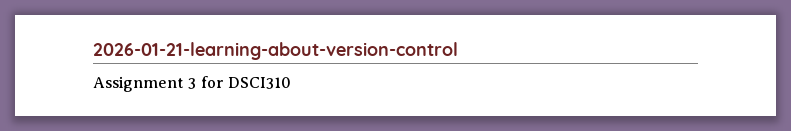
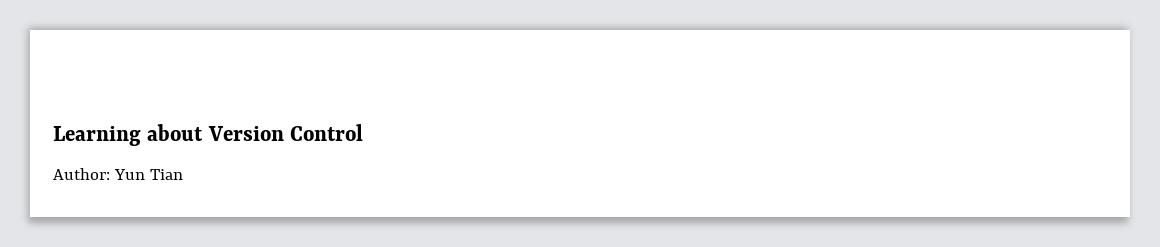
[93,42,458,60] [93,76,291,92] 2026-01-21-learning-about-version-control // Assignment 3 for DSCI310 -> [53,124,364,146] [53,168,183,180] Learning about Version Control // Author: Yun Tian

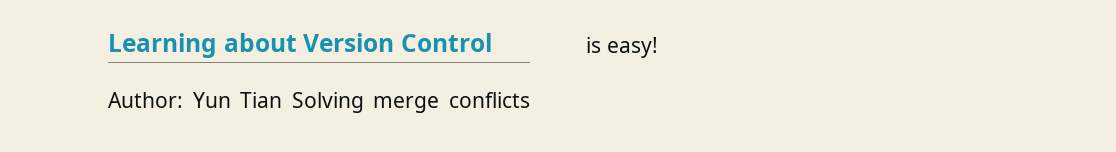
(183, 174) none -> [291,92,530,113] [586,37,658,58] Solving merge conflicts is easy!

